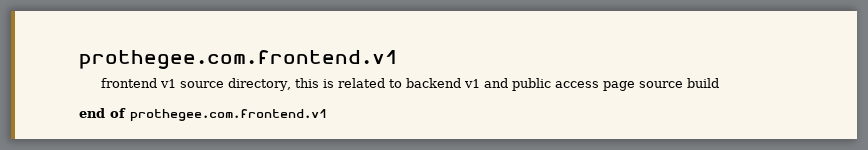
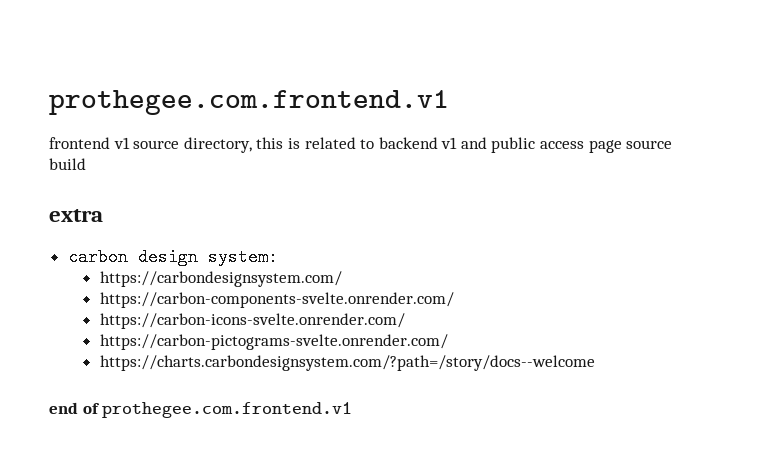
(720, 83) none -> [49,209,103,222] [67,248,278,266] [99,271,342,287] [99,292,454,308] [99,313,405,329] [99,334,448,350] [99,355,595,371] // extra // carbon design system: // https://carbondesignsystem.com/ // https://carbon-components-svelte.onrender.com/ // https://carbon-icons-svelte.onrender.com/ // https://carbon-pictograms-svelte.onrender.com/ // https://charts.carbondesignsystem.com/?path=/story/docs--welcome

